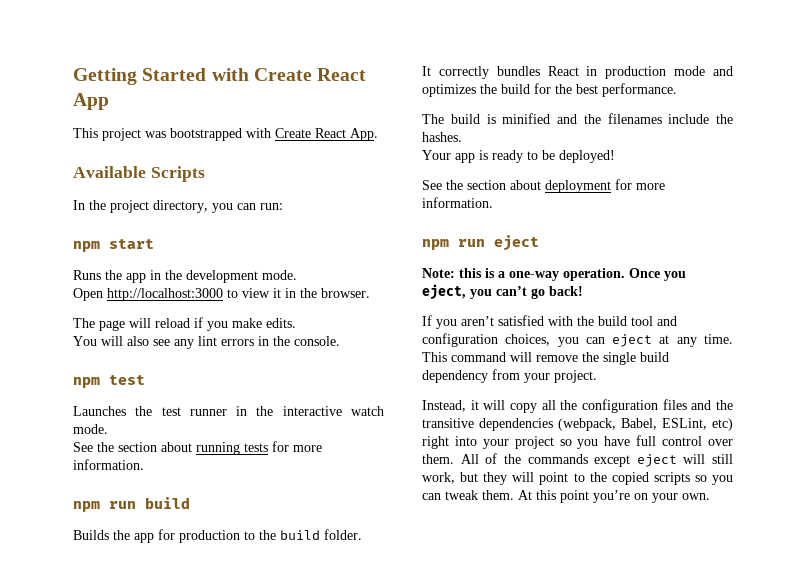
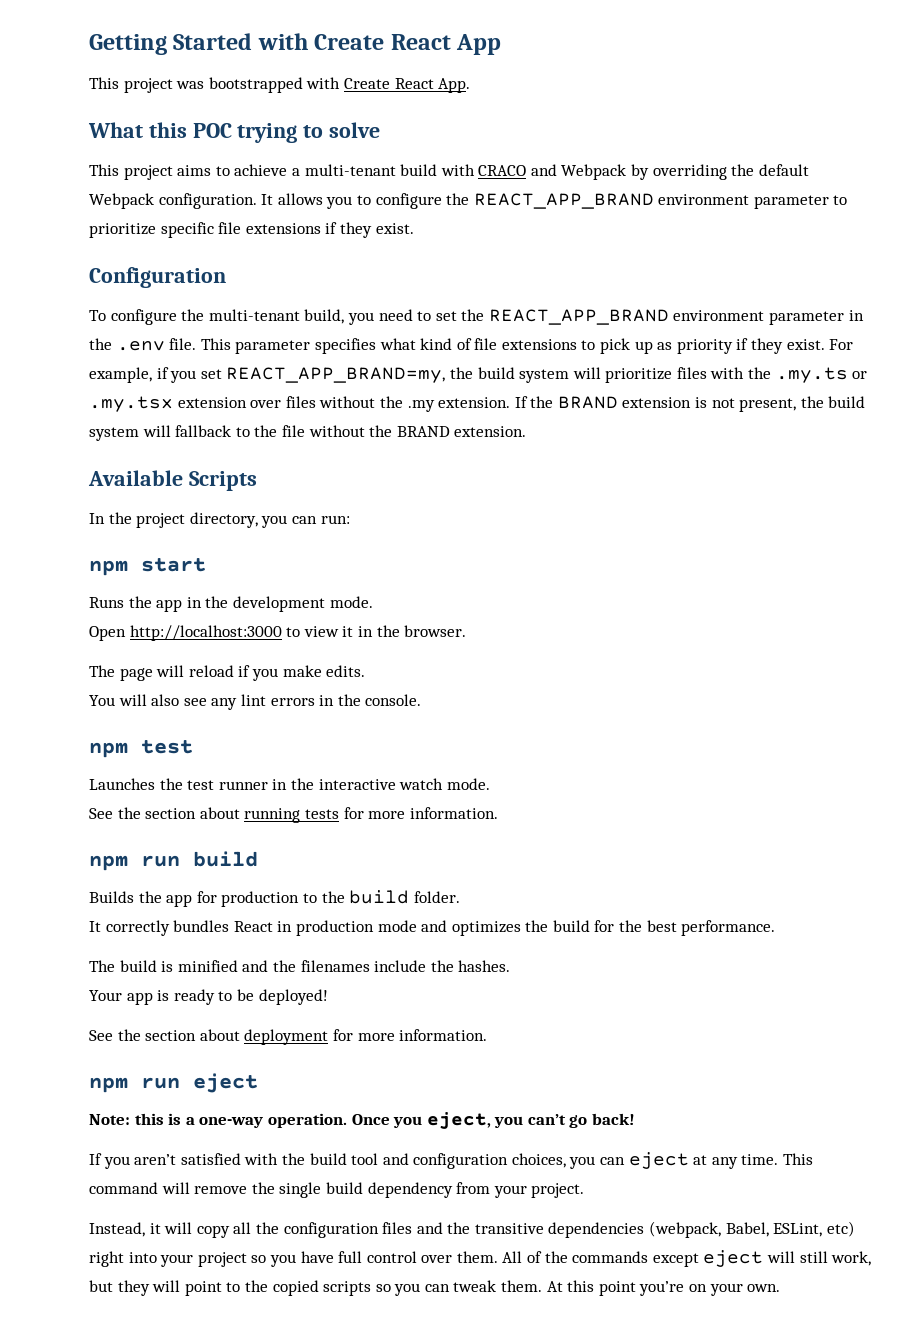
(378, 134) none -> [88,122,381,143] [89,164,809,180] [89,193,848,209] [89,222,414,238] [89,267,226,288] [89,309,864,325] [89,338,854,354] [89,367,868,383] [89,396,866,412] [89,425,527,441] // What this POC trying to solve // This project aims to achieve a multi-tenant build with CRACO and Webpack by overriding the default Webpack configuration. It allows you to configure the REACT_APP_BRAND environment parameter to prioritize specific file extensions if they exist. // Configuration // To configure the multi-tenant build, you need to set the REACT_APP_BRAND environment parameter in the .env file. This parameter specifies what kind of file extensions to pick up as priority if they exist. For example, if you set REACT_APP_BRAND=my, the build system will prioritize files with the .my.ts or .my.tsx extension over files without the .my extension. If the BRAND extension is not present, the build system will fallback to the file without the BRAND extension.

